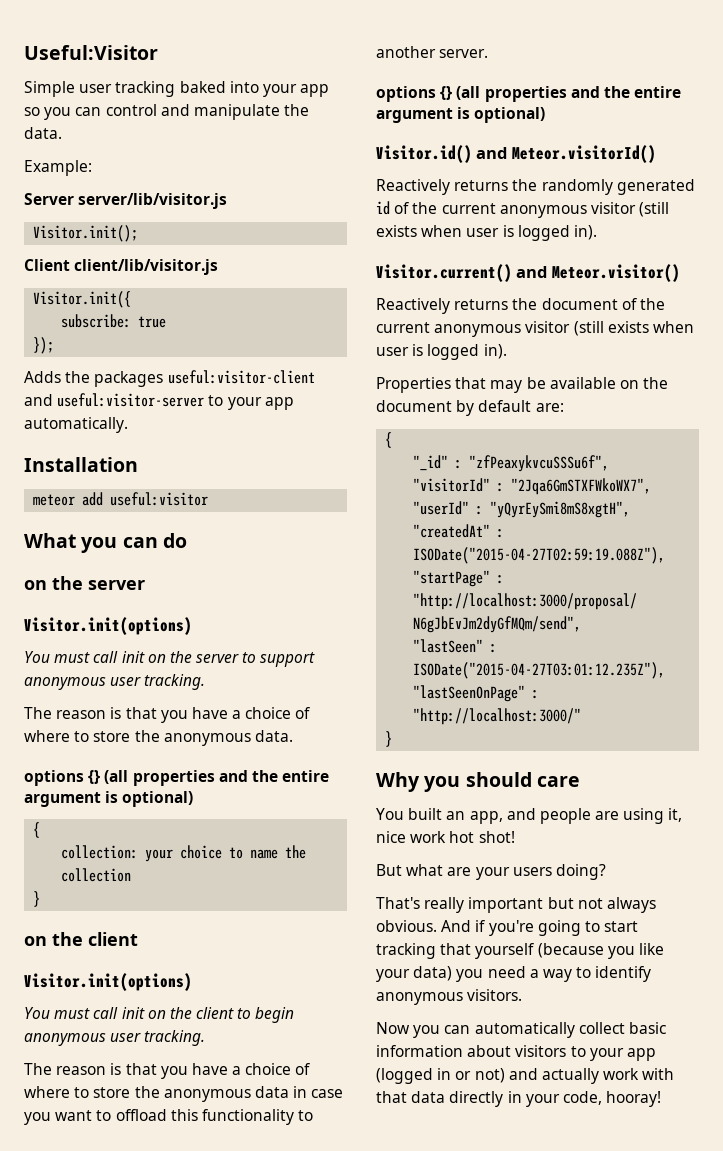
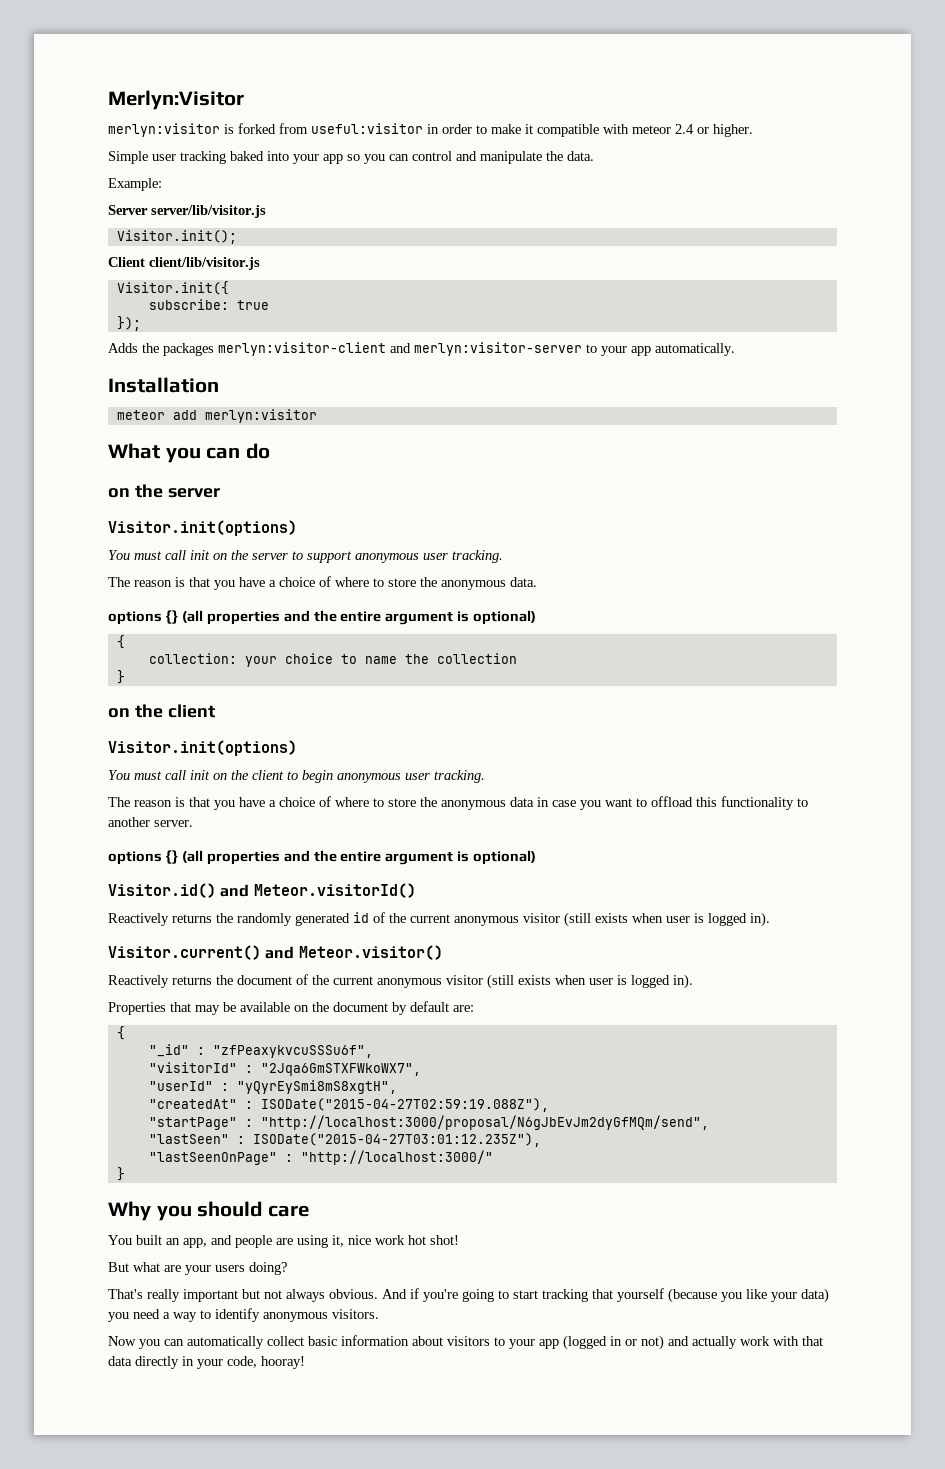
[24,45,158,60] Useful:Visitor -> [108,90,244,110] [108,123,753,137] Merlyn:Visitor // merlyn:visitor is forked from useful:visitor in order to make it compatible with meteor 2.4 or higher.
[167,370,315,384] [24,393,205,407] useful:visitor-client and useful:visitor-server -> [218,342,582,356] merlyn:visitor-client and merlyn:visitor-server
[110,492,209,506] useful:visitor -> [204,409,317,423] merlyn:visitor

